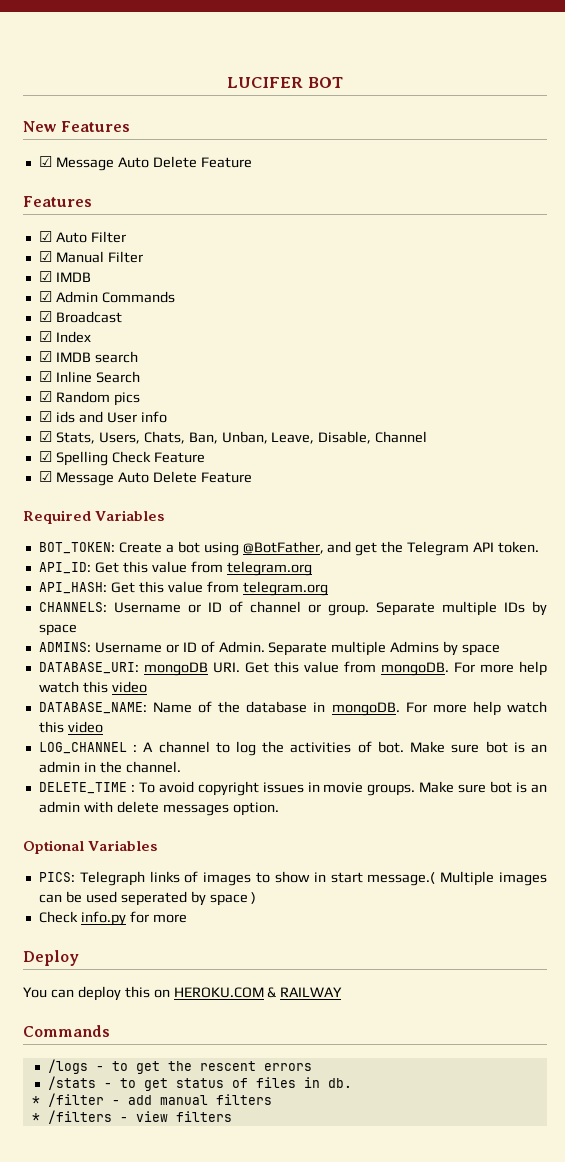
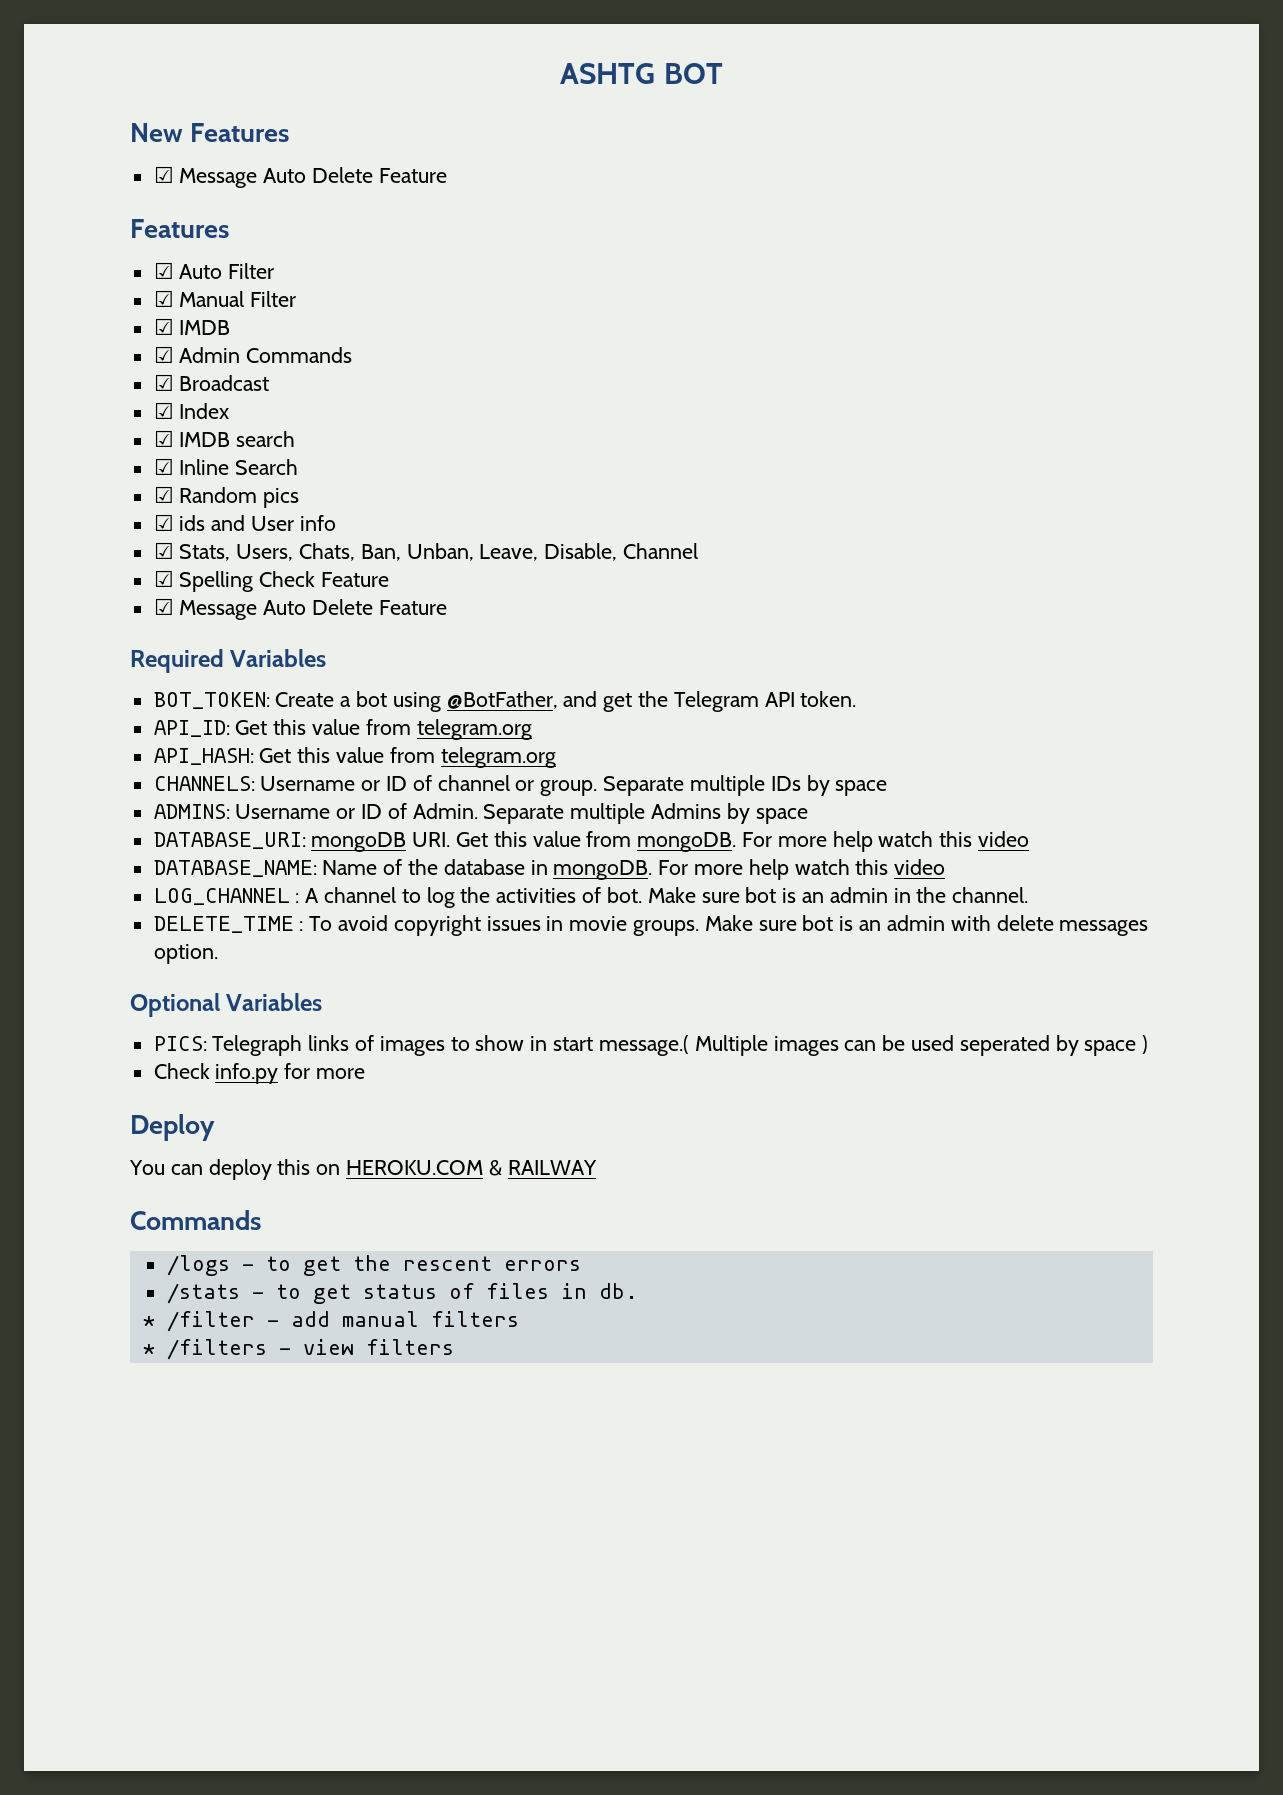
[227,77,304,88] LUCIFER -> [560,63,656,84] ASHTG

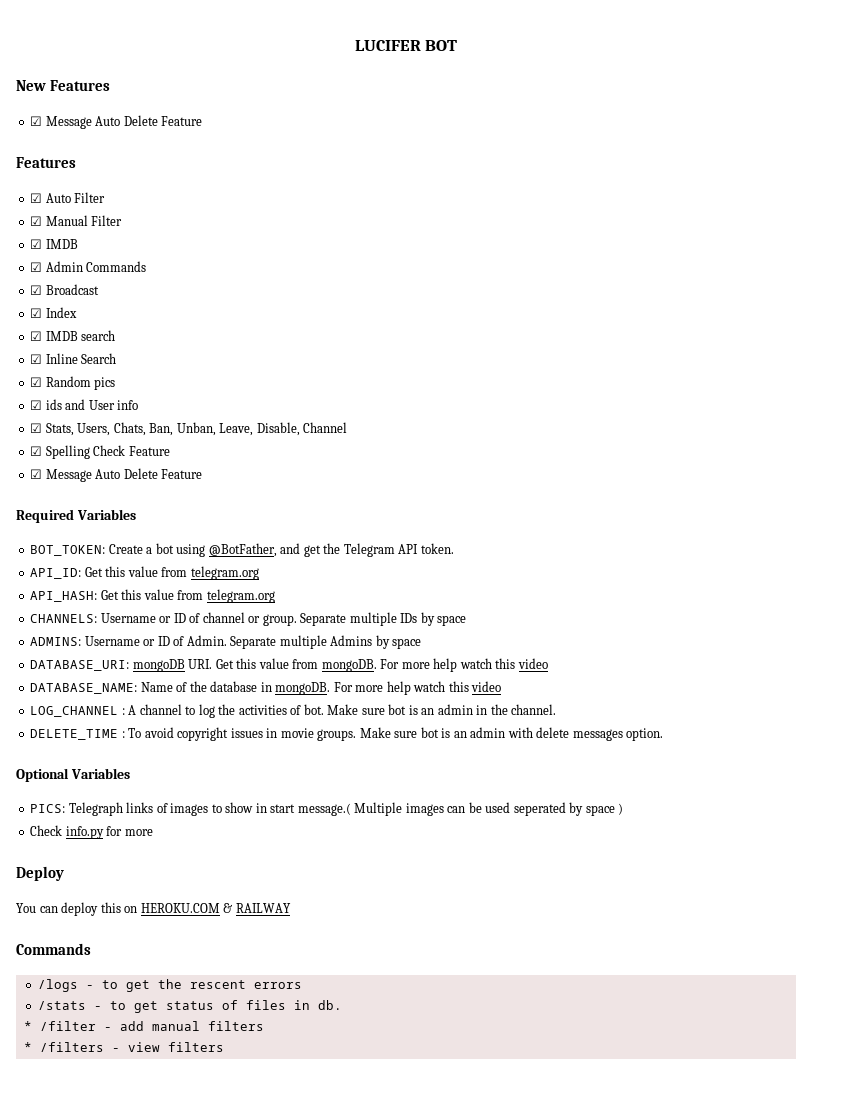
[560,63,656,84] ASHTG -> [354,40,421,51] LUCIFER

